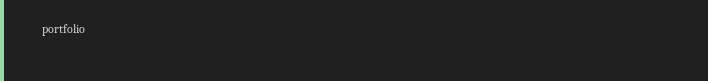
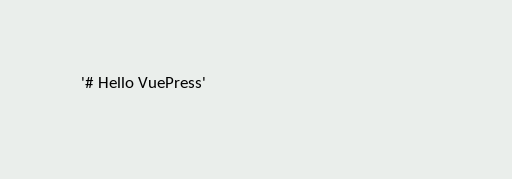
[42,24,85,36] portfolio -> [81,77,207,88] '# Hello VuePress'

